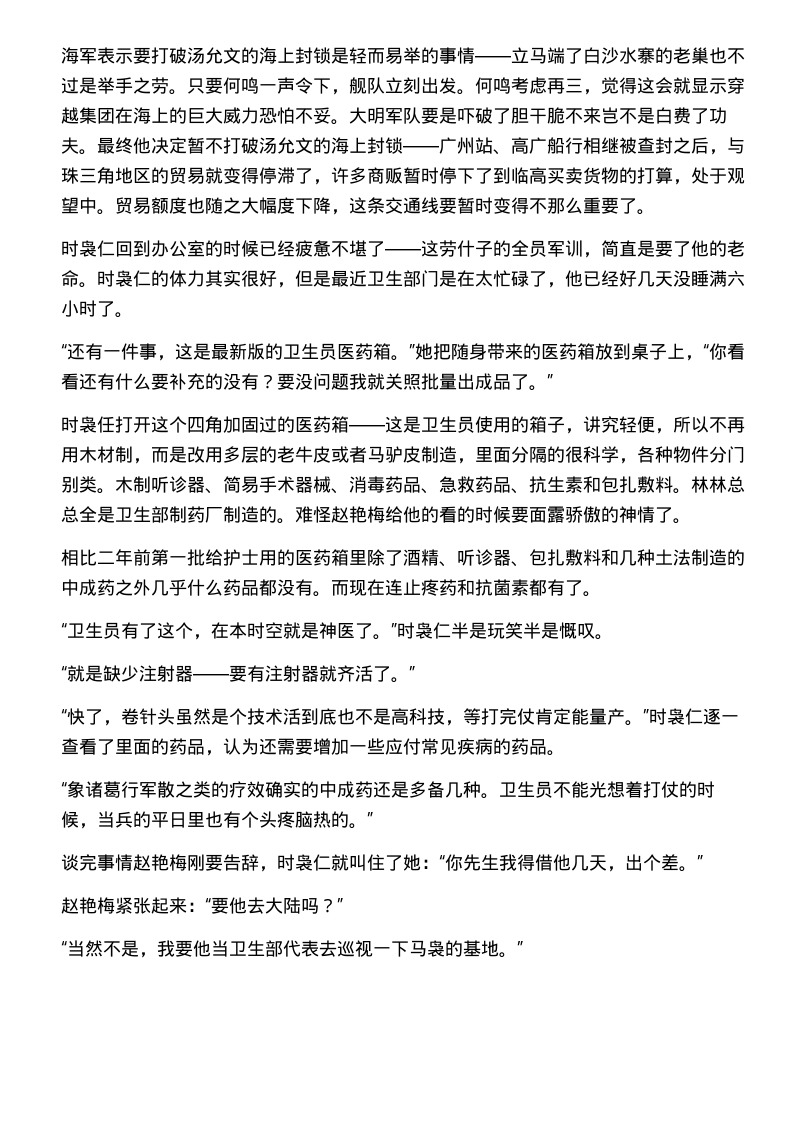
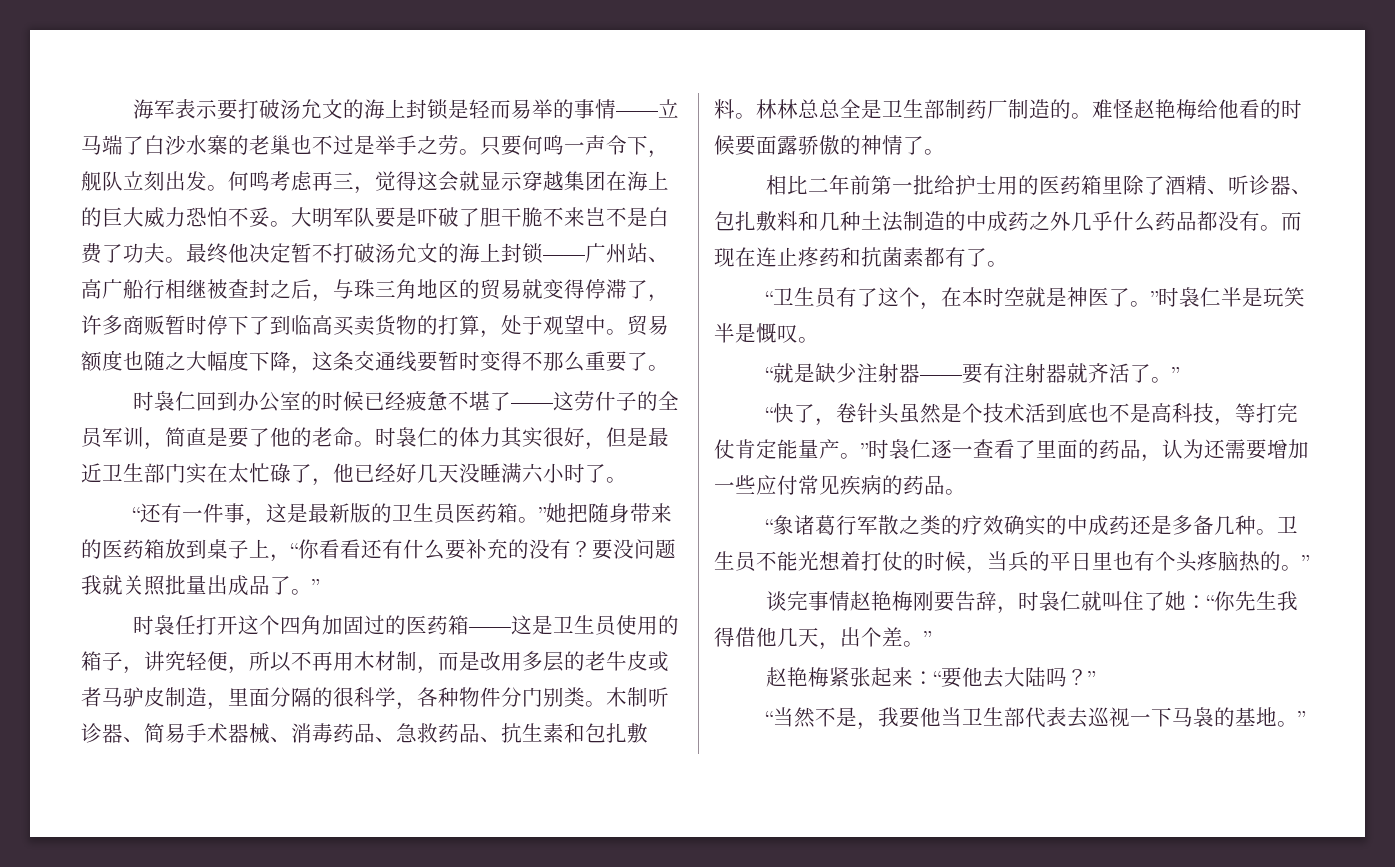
[439,270,457,287] 是 -> [186,463,207,484] 实
[421,506,439,523] 的 -> (1239, 109) none

